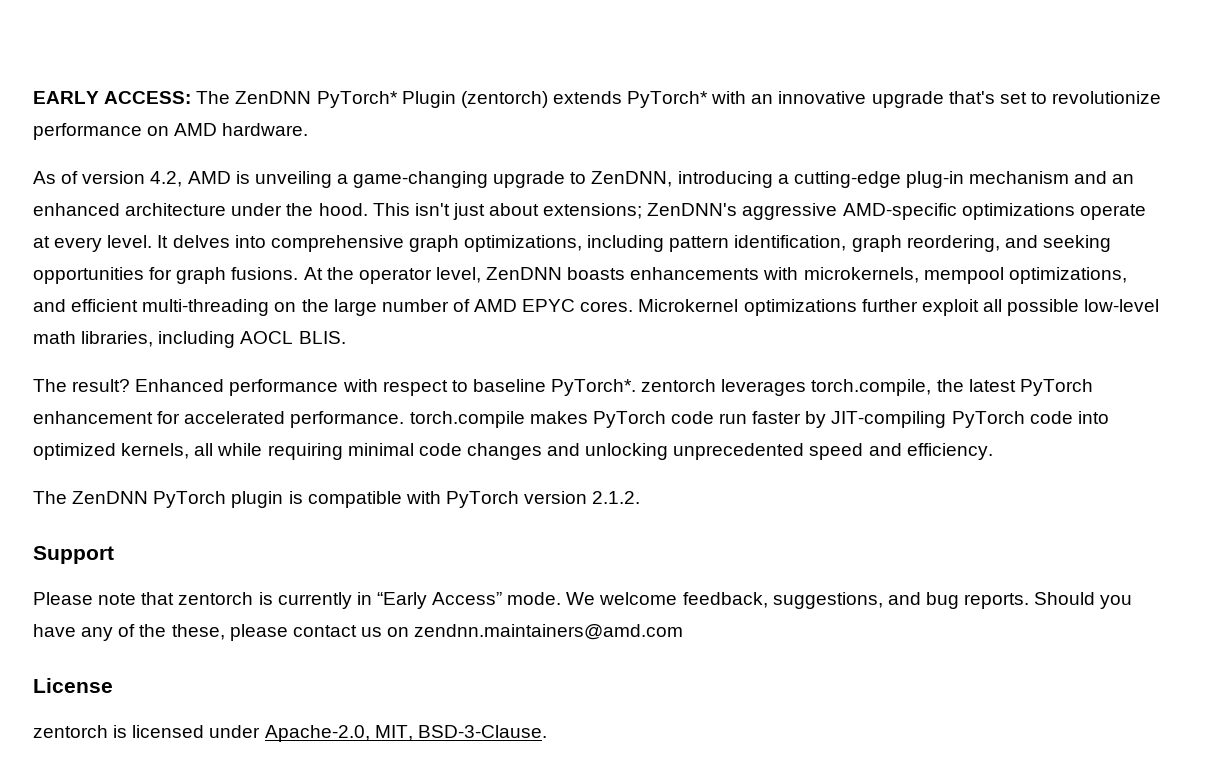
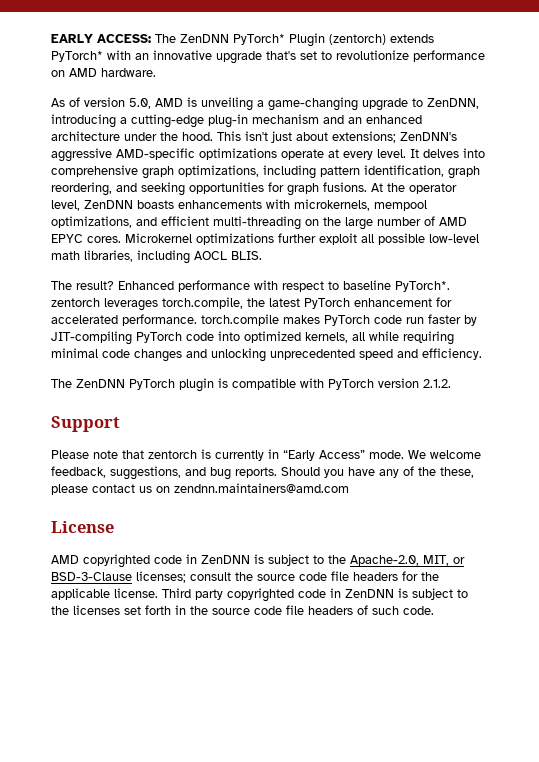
[150,171,183,187] 4.2, -> [129,98,151,109] 5.0,
[33,725,547,742] zentorch is licensed under Apache-2.0, MIT, BSD-3-Clause. -> [51,554,465,568] [51,571,439,583] [51,588,468,602] [51,605,434,615] AMD copyrighted code in ZenDNN is subject to the Apache-2.0, MIT, or BSD-3-Clause licenses; consult the source code file headers for the applicable license. Third party copyrighted code in ZenDNN is subject to the licenses set forth in the source code file headers of such code.

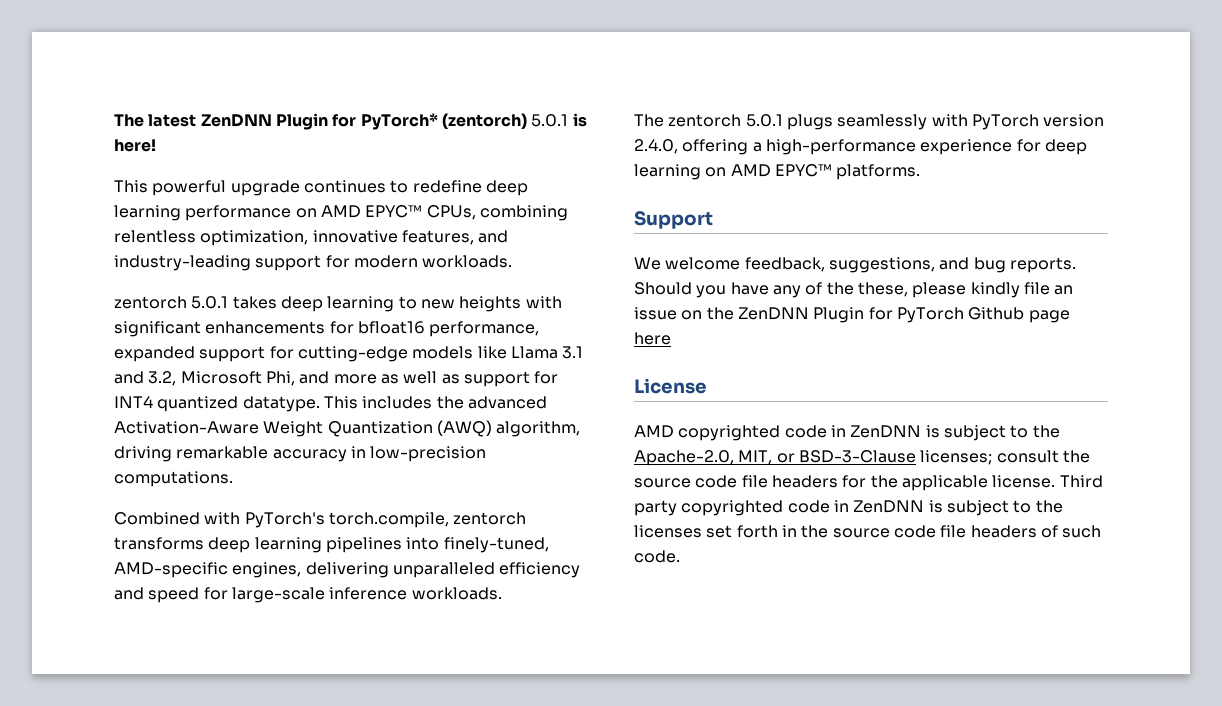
[51,33,434,47] [51,50,485,64] [51,68,156,77] [51,97,479,111] [51,114,422,128] [51,131,457,143] [51,148,485,162] [51,165,480,179] [51,182,457,196] [51,199,427,211] [51,216,467,230] [51,233,479,245] [51,250,262,264] [51,280,450,292] [51,297,452,311] [51,314,477,326] [51,331,454,345] [51,348,482,362] [51,378,451,392] [51,416,120,432] [51,449,404,461] EARLY ACCESS: The ZenDNN PyTorch* Plugin (zentorch) extends PyTorch* with an innovative upgrade that's set to revolutionize performance on AMD hardware. // As of version 5.0, AMD is unveiling a game-changing upgrade to ZenDNN, introducing a cutting-edge plug-in mechanism and an enhanced architecture under the hood. This isn't just about extensions; ZenDNN's aggressive AMD-specific optimizations operate at every level. It delves into comprehensive graph optimizations, including pattern identification, graph reordering, and seeking opportunities for graph fusions. At the operator level, ZenDNN boasts enhancements with microkernels, mempool optimizations, and efficient multi-threading on the large number of AMD EPYC cores. Microkernel optimizations further exploit all possible low-level math libraries, including AOCL BLIS. // The result? Enhanced performance with respect to baseline PyTorch*. zentorch leverages torch.compile, the latest PyTorch enhancement for accelerated performance. torch.compile makes PyTorch code run faster by JIT-compiling PyTorch code into optimized kernels, all while requiring minimal code changes and unlocking unprecedented speed and efficiency. // The ZenDNN PyTorch plugin is compatible with PyTorch version 2.1.2. // Support // Please note that zentorch is currently in “Early Access” mode. -> [114,113,587,130] [114,139,156,152] [114,180,528,196] [114,205,568,221] [114,230,509,246] [114,255,513,271] [114,296,562,312] [114,321,540,337] [114,346,584,362] [114,371,559,387] [114,396,547,412] [114,420,581,437] [114,446,487,462] [114,471,233,487] [114,512,527,528] [114,537,549,553] [114,562,581,578] [114,587,502,603] [634,114,1105,130] [634,139,1087,155] [634,164,921,180] [634,211,713,229] The latest ZenDNN Plugin for PyTorch* (zentorch) 5.0.1 is here! // This powerful upgrade continues to redefine deep learning performance on AMD EPYC™ CPUs, combining relentless optimization, innovative features, and industry-leading support for modern workloads. // zentorch 5.0.1 takes deep learning to new heights with significant enhancements for bfloat16 performance, expanded support for cutting-edge models like Llama 3.1 and 3.2, Microsoft Phi, and more as well as support for INT4 quantized datatype. This includes the advanced Activation-Aware Weight Quantization (AWQ) algorithm, driving remarkable accuracy in low-precision computations. // Combined with PyTorch's torch.compile, zentorch transforms deep learning pipelines into finely-tuned, AMD-specific engines, delivering unparalleled efficiency and speed for large-scale inference workloads. // The zentorch 5.0.1 plugs seamlessly with PyTorch version 2.4.0, offering a high-performance experience for deep learning on AMD EPYC™ platforms. // Support //
[92,483,349,493] contact us on zendnn.maintainers@amd.com -> [970,282,1074,298] [634,307,1070,323] [634,332,671,345] kindly file an issue on the ZenDNN Plugin for PyTorch Github page here

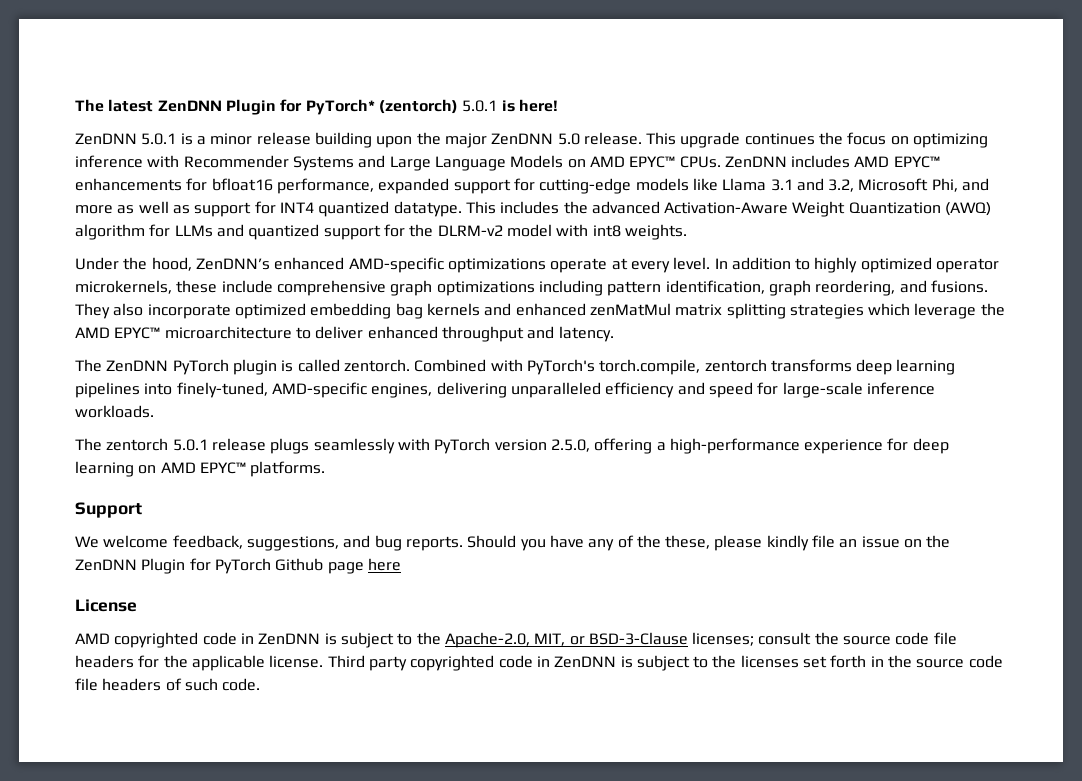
[114,180,528,196] [114,205,568,221] [114,230,509,246] [114,255,513,271] [114,296,562,312] [114,321,201,337] This powerful upgrade continues to redefine deep learning performance on AMD EPYC™ CPUs, combining relentless optimization, innovative features, and industry-leading support for modern workloads. // zentorch 5.0.1 takes deep learning to new heights with significant -> [75,132,989,148] [75,155,940,171] ZenDNN 5.0.1 is a minor release building upon the major ZenDNN 5.0 release. This upgrade continues the focus on optimizing inference with Recommender Systems and Large Language Models on AMD EPYC™ CPUs. ZenDNN includes AMD EPYC™
[496,421,581,437] [114,446,487,462] [114,471,233,487] algorithm, driving remarkable accuracy in low-precision computations. // -> [75,224,687,240] [75,257,1000,273] [75,280,988,296] [75,303,1005,319] [75,326,614,342] [75,359,410,375] algorithm for LLMs and quantized support for the DLRM-v2 model with int8 weights. // Under the hood, ZenDNN’s enhanced AMD-specific optimizations operate at every level. In addition to highly optimized operator microkernels, these include comprehensive graph optimizations including pattern identification, graph reordering, and fusions. They also incorporate optimized embedding bag kernels and enhanced zenMatMul matrix splitting strategies which leverage the AMD EPYC™ microarchitecture to deliver enhanced throughput and latency. // The ZenDNN PyTorch plugin is called zentorch.
(783, 120) none -> [211,438,266,451] release
[634,139,678,154] 2.4.0, -> [550,439,590,452] 2.5.0,

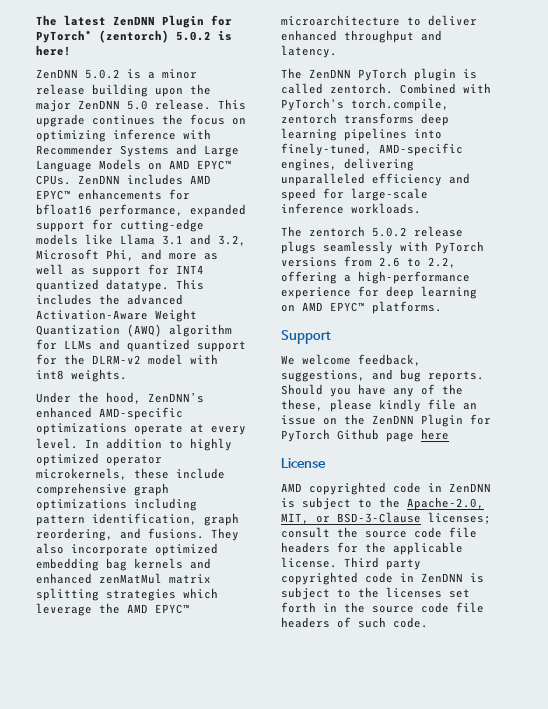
[462,100,498,112] 5.0.1 -> [176,31,211,41] 5.0.2
[141,133,177,145] 5.0.1 -> [85,69,120,79] 5.0.2
[172,439,208,451] 5.0.1 -> [372,227,407,237] 5.0.2
[494,439,590,452] version 2.5.0, -> [281,256,456,268] versions from 2.6 to 2.2,

